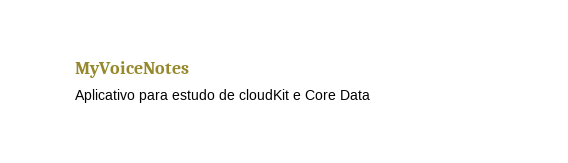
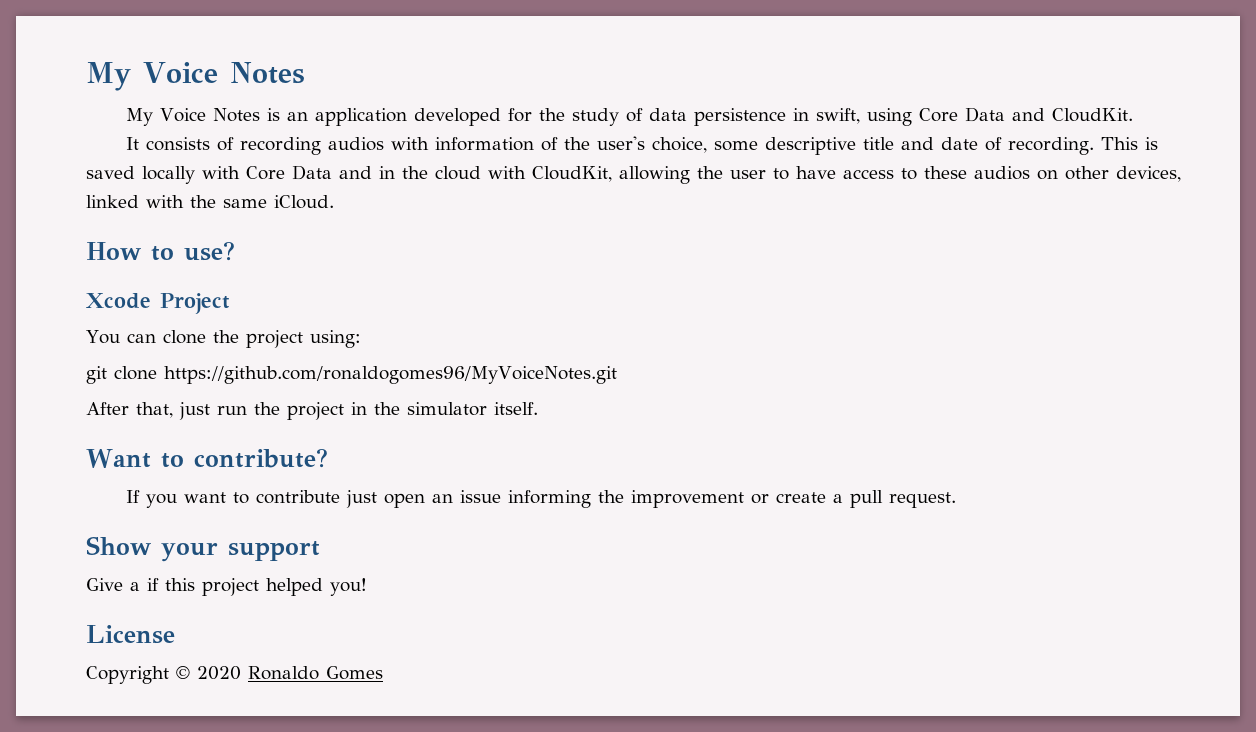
[75,61,189,78] [75,89,370,103] MyVoiceNotes // Aplicativo para estudo de cloudKit e Core Data -> [86,62,305,91] [125,107,1133,126] [125,136,1158,155] [86,165,1181,184] [86,195,334,209] [86,241,235,261] [86,293,230,314] [86,330,361,348] [86,366,617,384] [86,402,538,420] [86,448,328,468] [125,490,956,508] [86,536,320,562] [86,578,367,596] [86,625,175,644] [86,666,383,684] My Voice Notes // My Voice Notes is an application developed for the study of data persistence in swift, using Core Data and CloudKit. // It consists of recording audios with information of the user's choice, some descriptive title and date of recording. This is saved locally with Core Data and in the cloud with CloudKit, allowing the user to have access to these audios on other devices, linked with the same iCloud. // How to use? // Xcode Project // You can clone the project using: // git clone https://github.com/ronaldogomes96/MyVoiceNotes.git // After that, just run the project in the simulator itself. // Want to contribute? // If you want to contribute just open an issue informing the improvement or create a pull request. // Show your support // Give a if this project helped you! // License // Copyright © 2020 Ronaldo Gomes

